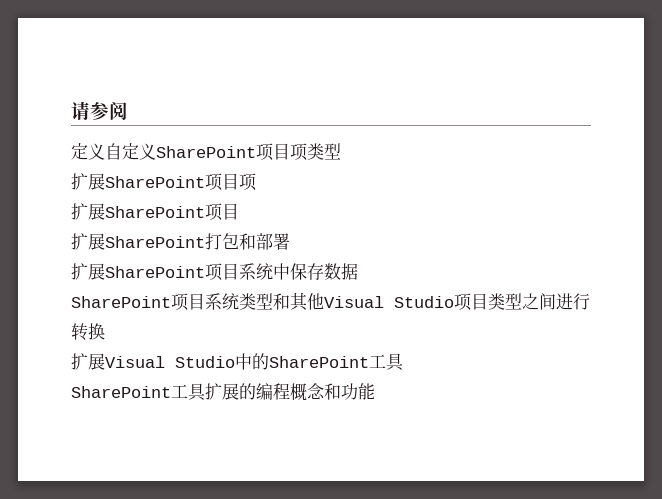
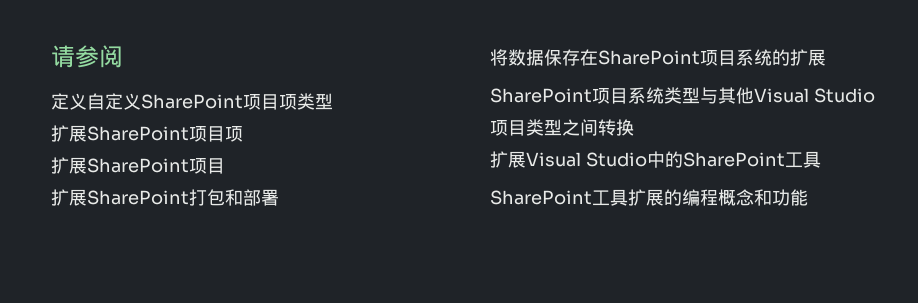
[71,263,358,281] 扩展SharePoint项目系统中保存数据 -> [490,49,826,66] 将数据保存在SharePoint项目系统的扩展
[273,293,290,310] 和 -> [700,87,718,104] 与
[556,293,590,310] 进行 -> (598, 127) none

